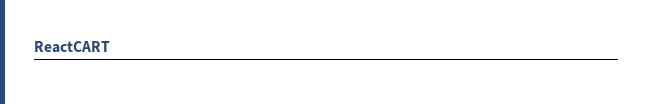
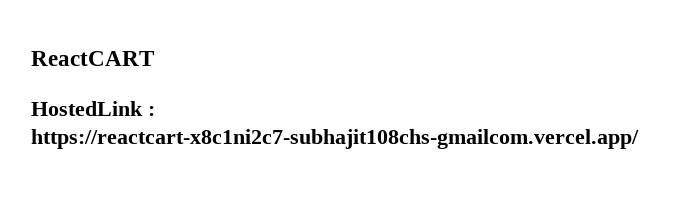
(110, 47) none -> [31,101,155,116] [31,129,639,149] // HostedLink : https://reactcart-x8c1ni2c7-subhajit108chs-gmailcom.vercel.app/

